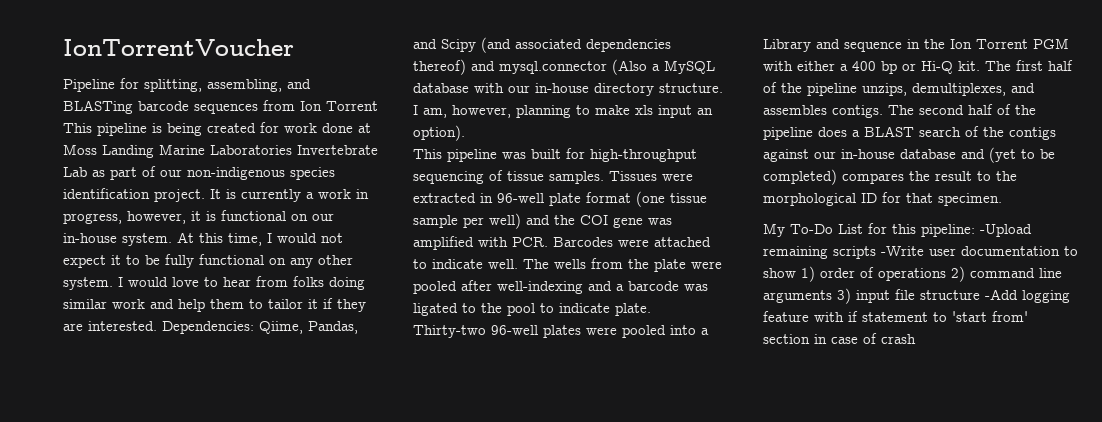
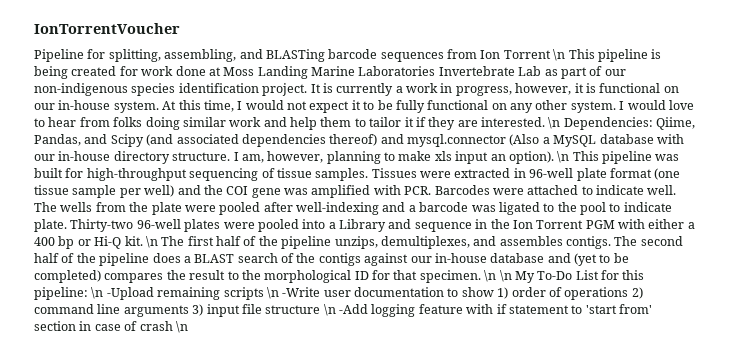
(378, 106) none -> [553,49,566,61] \n
(157, 326) none -> [548,117,561,129] \n
(465, 133) // -> [557,151,570,163] \n
(980, 66) none -> [145,236,158,248] \n
(1002, 199) // -> [484,270,512,282] \n \n
(975, 230) none -> [91,287,104,299] \n
(876, 252) none -> [266,287,279,299] \n
(980, 295) none -> [323,304,336,316] \n
(916, 339) none -> [175,321,188,333] \n

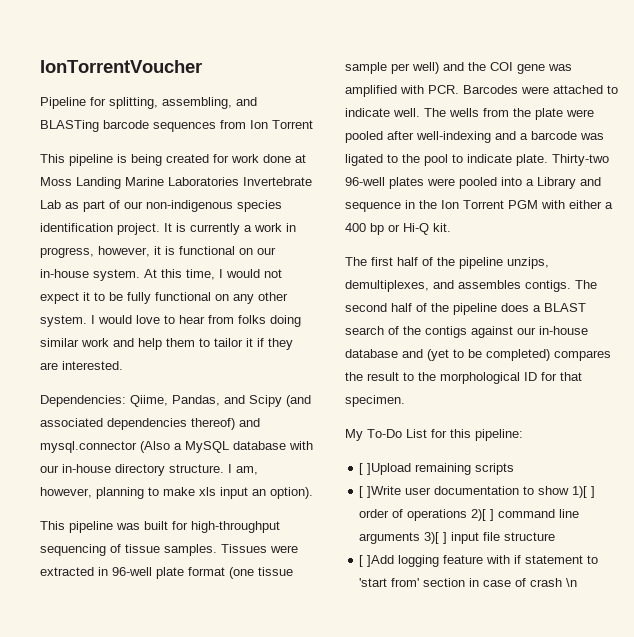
[553,49,566,61] \n -> (313, 124) //
[548,117,561,129] \n -> (123, 365) //
[557,151,570,163] \n -> (313, 493) //
[145,236,158,248] \n -> (451, 227) //
[484,270,512,282] \n \n -> (405, 401) //
[91,287,154,300] \n -Upload -> [359,463,412,475] // [ ]Upload
[266,287,321,299] \n -Write -> [359,486,402,498] // [ ]Write
[497,287,509,299] 1) -> [572,486,596,498] 1)[ ]
[631,287,643,299] 2) -> [471,509,495,521] 2)[ ]
[192,304,204,316] 3) -> [424,532,448,544] 3)[ ]
[323,304,368,316] \n -Add -> [359,555,395,567] // [ ]Add

